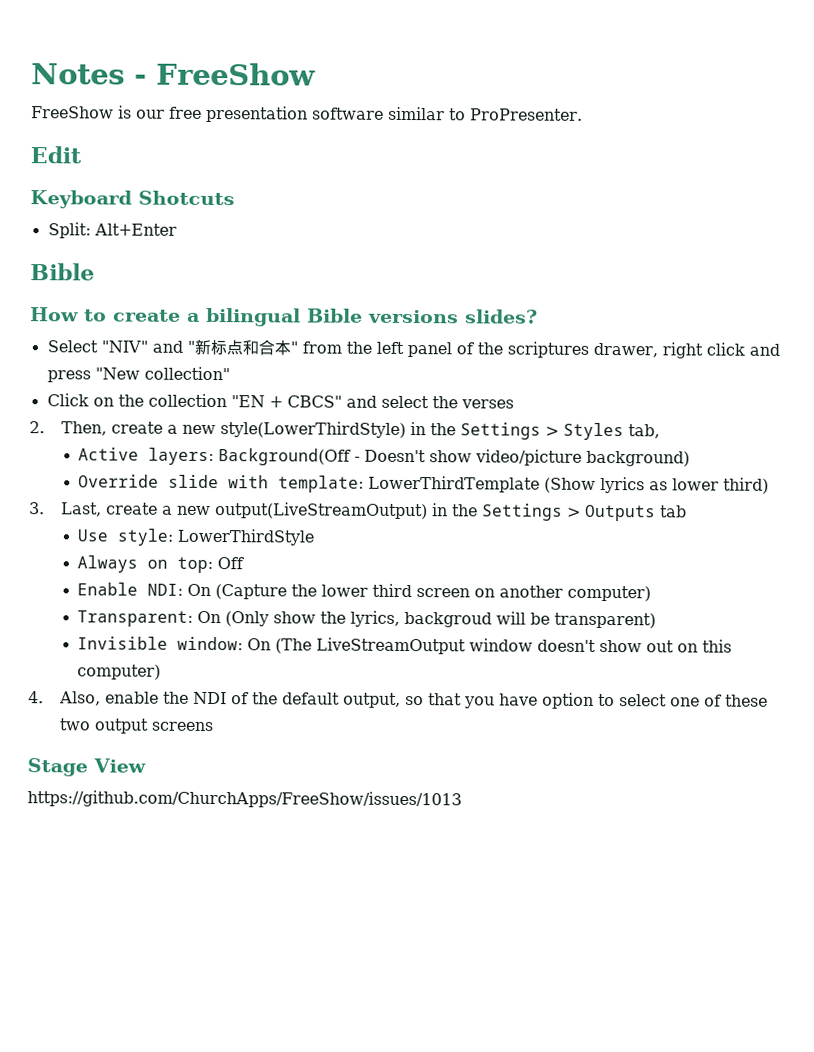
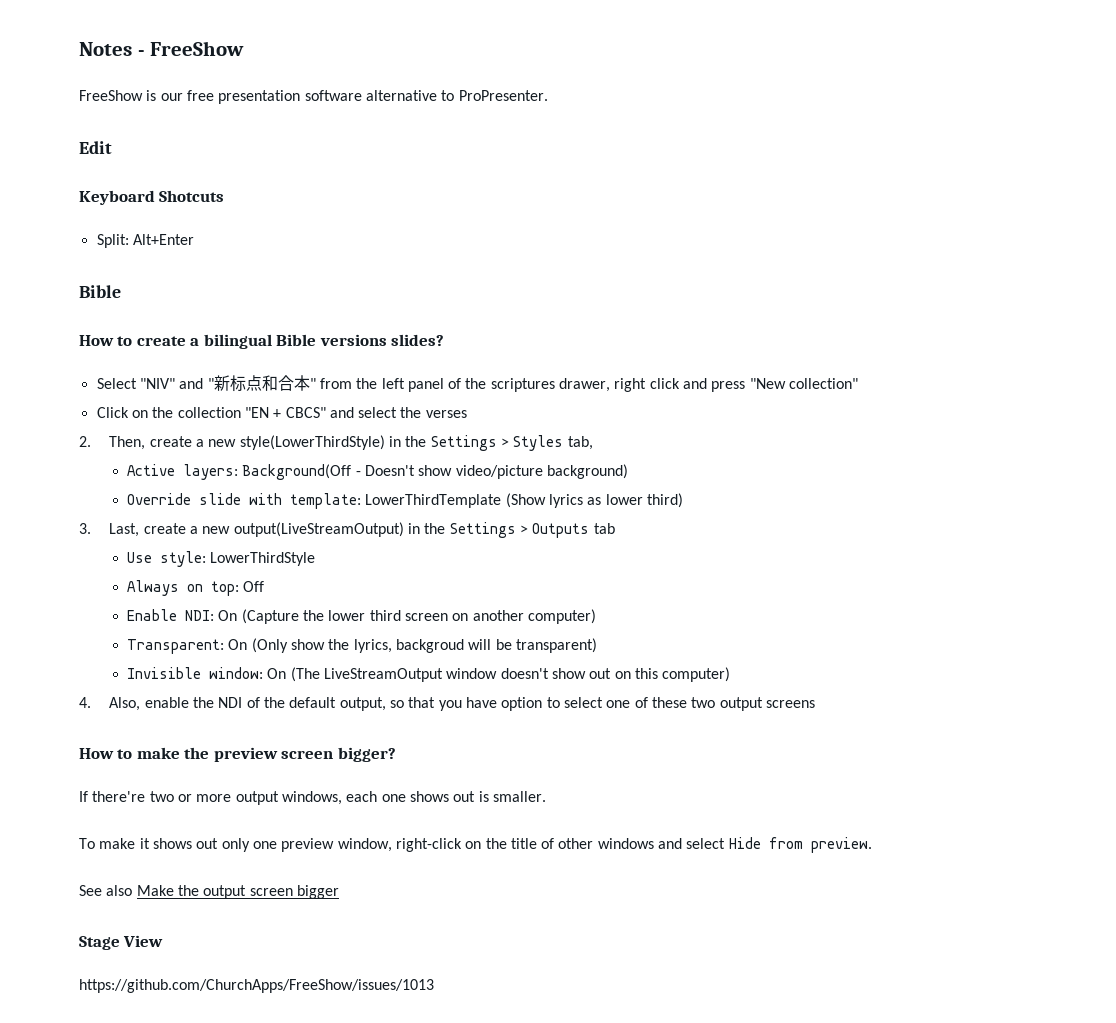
[388,106,445,121] similar -> [365,90,437,101] alternative
(214, 726) none -> [79,747,396,762] [79,791,546,805] [79,837,872,853] [79,885,339,899] // How to make the preview screen bigger? // If there're two or more output windows, each one shows out is smaller. // To make it shows out only one preview window, right-click on the title of other windows and select Hide from preview. // See also Make the output screen bigger

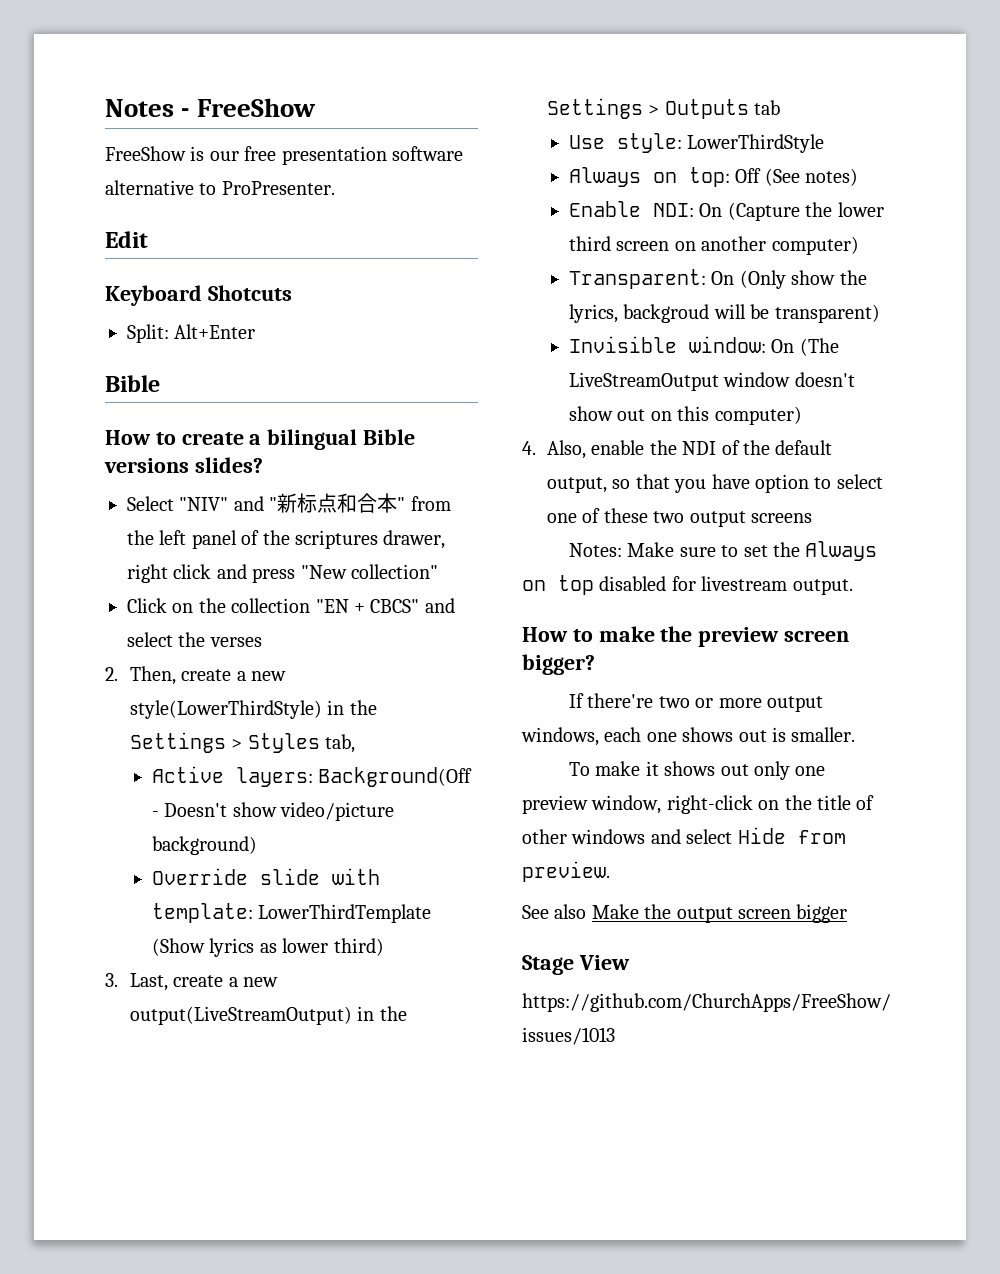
(265, 586) none -> [764,168,859,186] (See notes)
(815, 704) none -> [568,541,878,561] [522,575,853,595] // Notes: Make sure to set the Always on top disabled for livestream output.

